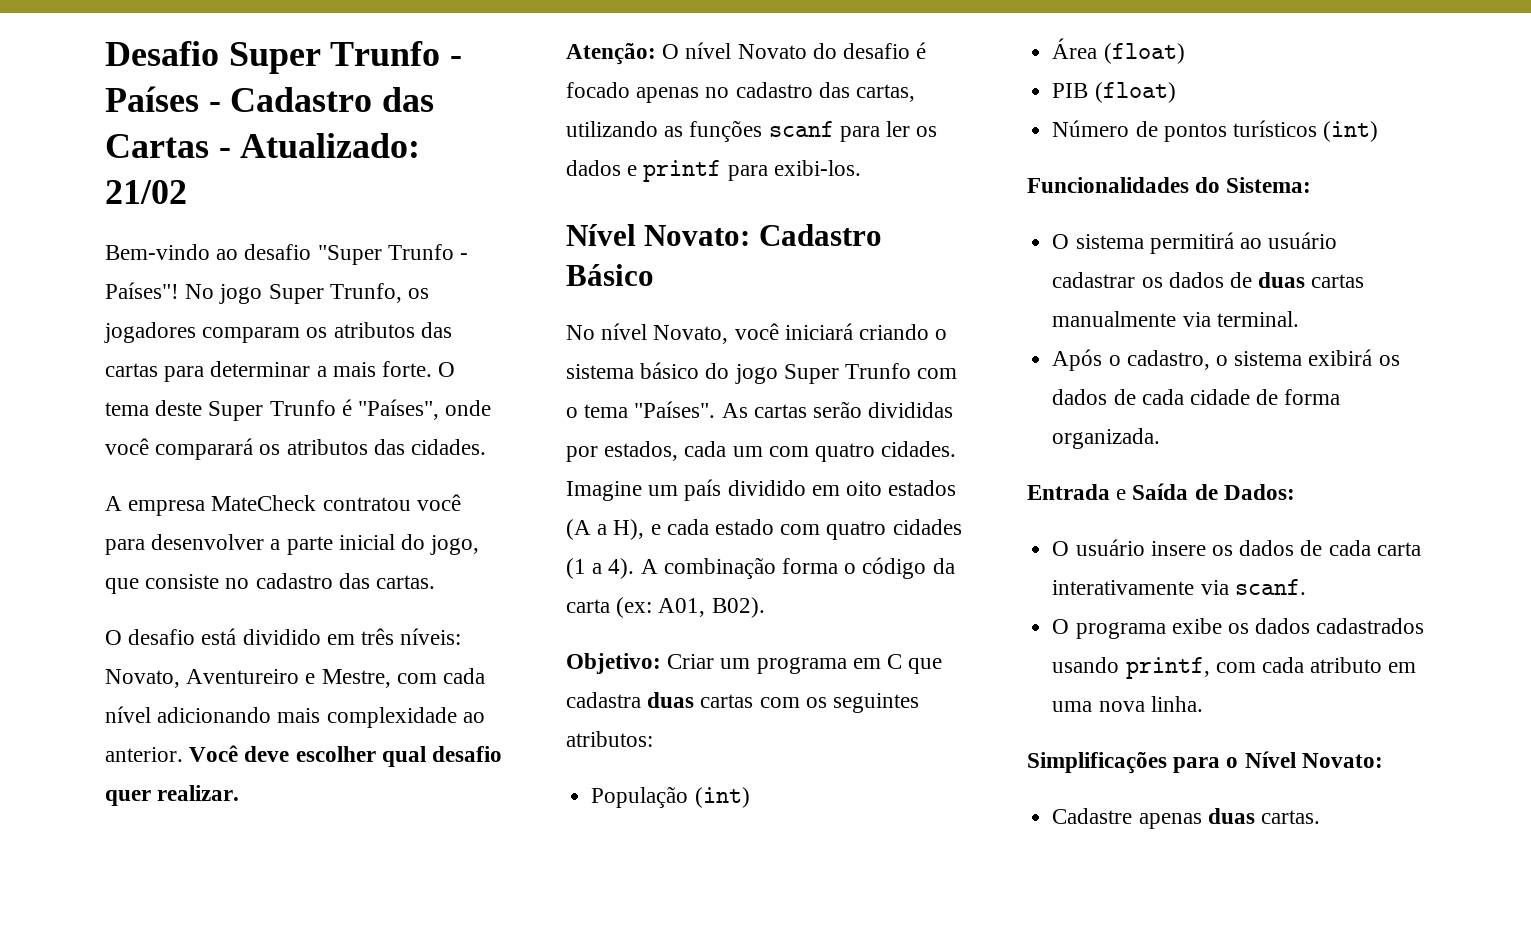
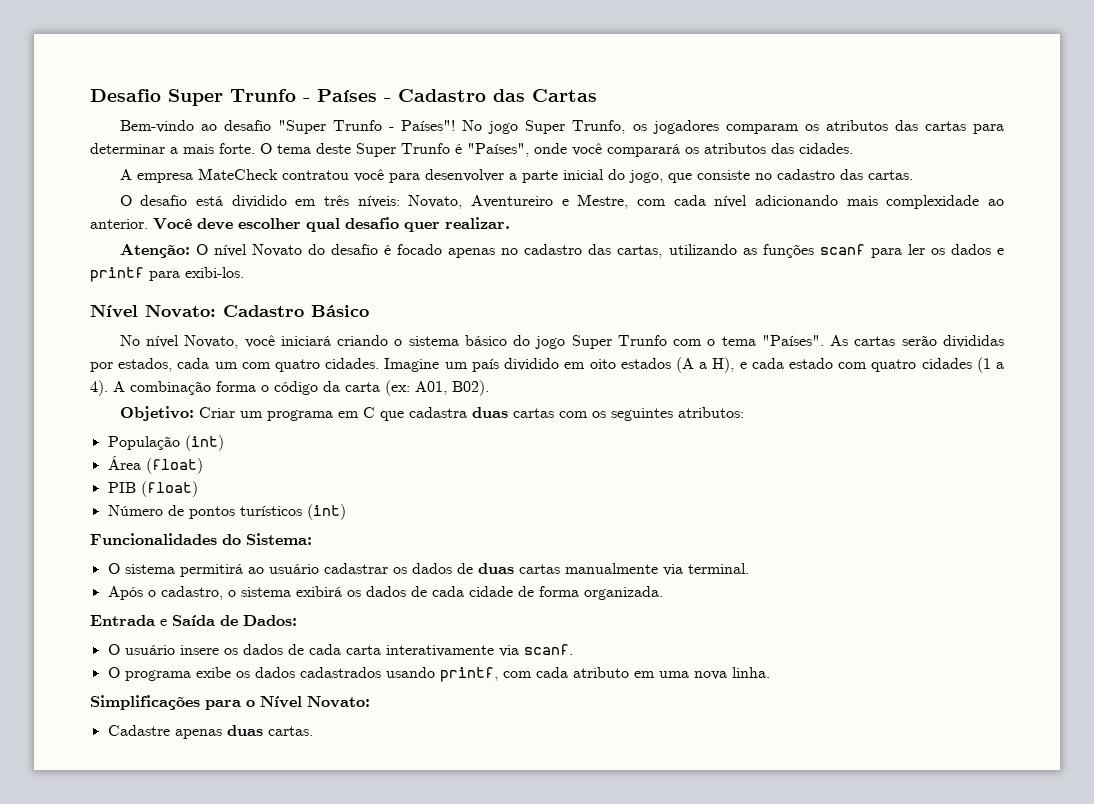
[218,133,421,158] [105,180,187,204] - Atualizado: 21/02 -> (597, 95) none

